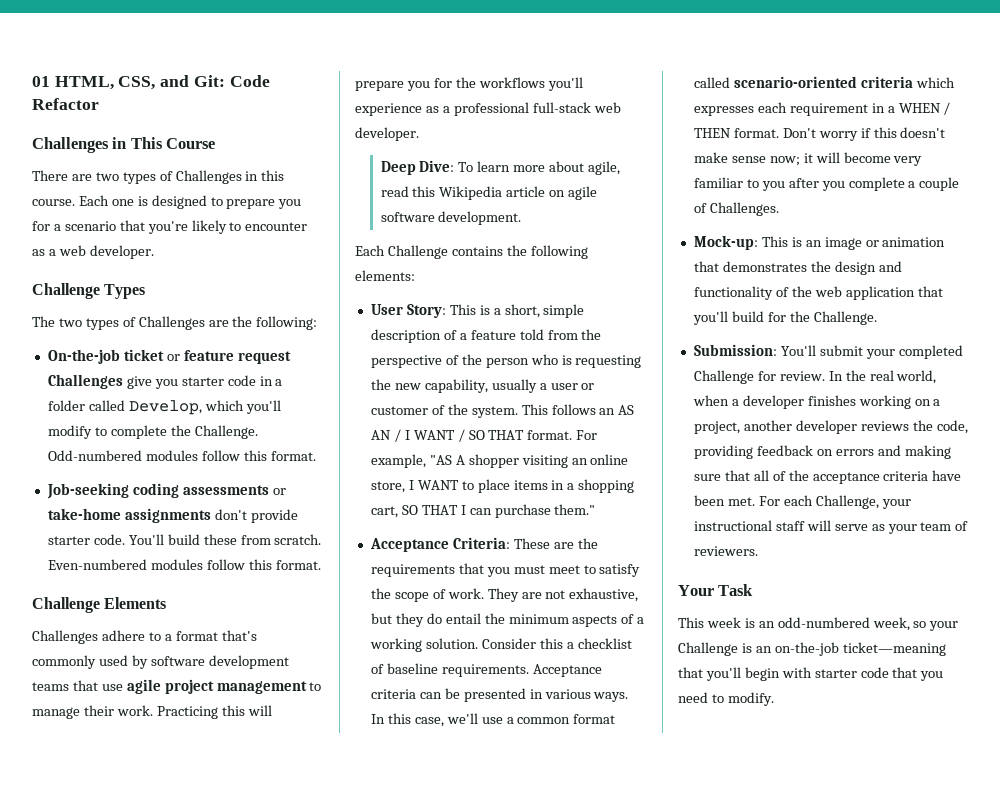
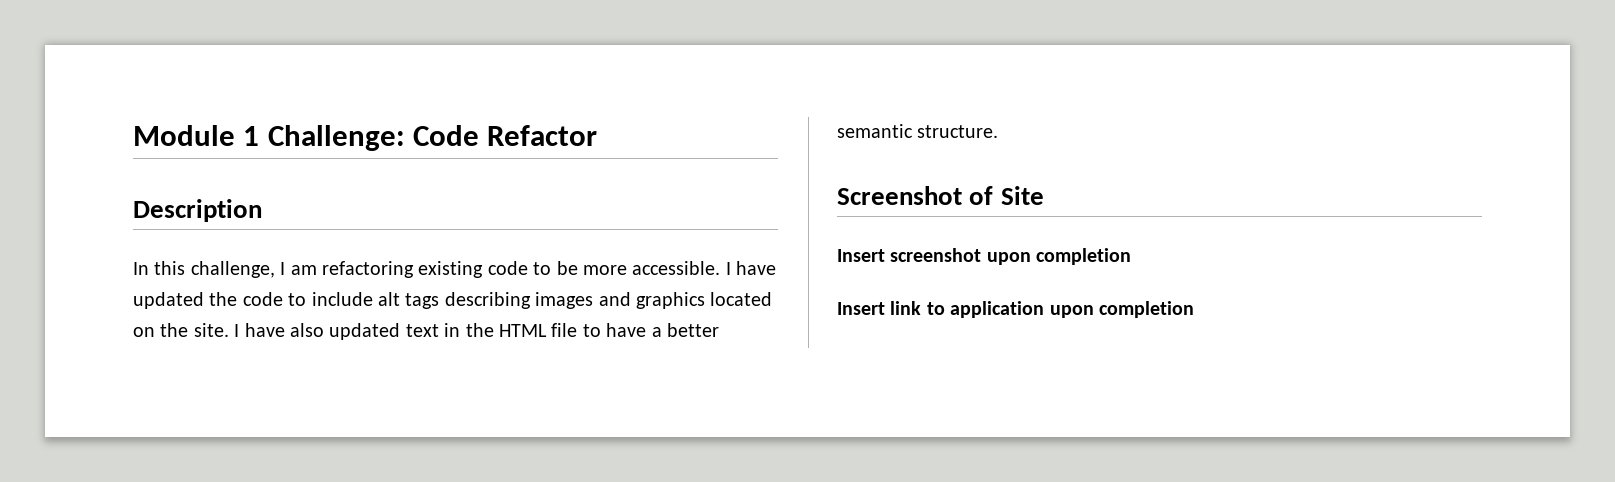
[32,75,270,90] [32,98,99,110] [32,137,216,153] [32,170,285,184] [32,195,302,209] [32,220,308,234] [32,245,154,259] [32,283,146,299] [32,316,318,330] [47,349,291,364] [47,374,283,389] [47,400,281,415] [47,425,258,439] [47,450,316,461] [46,483,286,499] [47,508,298,523] [47,534,322,545] [47,559,321,570] [32,597,167,613] [32,630,257,644] [32,655,289,669] [32,679,322,694] [32,705,272,719] [355,77,583,91] [355,102,621,116] [355,127,419,141] [380,160,621,175] [380,186,598,200] [380,211,522,225] [355,245,588,259] [355,270,415,281] [370,304,585,318] [370,329,602,343] [370,354,642,368] [370,379,595,393] [370,404,635,418] [370,429,598,442] [370,454,629,468] [370,479,635,493] [370,504,596,518] [369,537,598,552] [370,563,641,577] [370,588,639,602] [370,613,645,627] [369,638,632,652] [370,663,602,677] [370,688,629,702] [370,713,616,727] [693,76,955,88] [693,102,951,116] [693,127,946,141] [693,152,923,166] [693,177,960,191] [693,202,779,216] [693,235,946,250] [693,261,902,275] [693,286,943,300] [692,311,877,325] [693,344,963,359] [693,370,937,384] [692,395,941,409] [693,420,968,434] [693,445,951,459] [693,470,962,484] [693,495,911,509] [693,520,969,534] [693,546,758,556] [678,584,754,596] [678,617,959,631] [678,642,946,656] [678,667,944,681] [678,692,774,706] 01 HTML, CSS, and Git: Code Refactor // Challenges in This Course // There are two types of Challenges in this course. Each one is designed to prepare you for a scenario that you're likely to encounter as a web developer. // Challenge Types // The two types of Challenges are the following: // On-the-job ticket or feature request Challenges give you starter code in a folder called Develop, which you'll modify to complete the Challenge. Odd-numbered modules follow this format. // Job-seeking coding assessments or take-home assignments don't provide starter code. You'll build these from scratch. Even-numbered modules follow this format. // Challenge Elements // Challenges adhere to a format that's commonly used by software development teams that use agile project management to manage their work. Practicing this will prepare you for the workflows you'll experience as a professional full-stack web developer. // Deep Dive: To learn more about agile, read this Wikipedia article on agile software development. // Each Challenge contains the following elements: // User Story: This is a short, simple description of a feature told from the perspective of the person who is requesting the new capability, usually a user or customer of the system. This follows an AS AN / I WANT / SO THAT format. For example, "AS A shopper visiting an online store, I WANT to place items in a shopping cart, SO THAT I can purchase them." // Acceptance Criteria: These are the requirements that you must meet to satisfy the scope of work. They are not exhaustive, but they do entail the minimum aspects of a working solution. Consider this a checklist of baseline requirements. Acceptance criteria can be presented in various ways. In this case, we'll use a common format called scenario-oriented criteria which expresses each requirement in a WHEN / THEN format. Don't worry if this doesn't make sense now; it will become very familiar to you after you complete a couple of Challenges. // Mock-up: This is an image or animation that demonstrates the design and functionality of the web application that you'll build for the Challenge. // Submission: You'll submit your completed Challenge for review. In the real world, when a developer finishes working on a project, another developer reviews the code, providing feedback on errors and making sure that all of the acceptance criteria have been met. For each Challenge, your instructional staff will serve as your team of reviewers. // Your Task // This week is an odd-numbered week, so your Challenge is an on-the-job ticket—meaning that you'll begin with starter code that you need to modify. -> [133,125,598,151] [133,199,262,222] [133,261,777,278] [133,292,773,309] [133,323,719,340] [837,124,999,138] [837,186,1044,205] [837,248,1132,265] [837,301,1194,318] Module 1 Challenge: Code Refactor // Description // In this challenge, I am refactoring existing code to be more accessible. I have updated the code to include alt tags describing images and graphics located on the site. I have also updated text in the HTML file to have a better semantic structure. // Screenshot of Site // Insert screenshot upon completion // Insert link to application upon completion

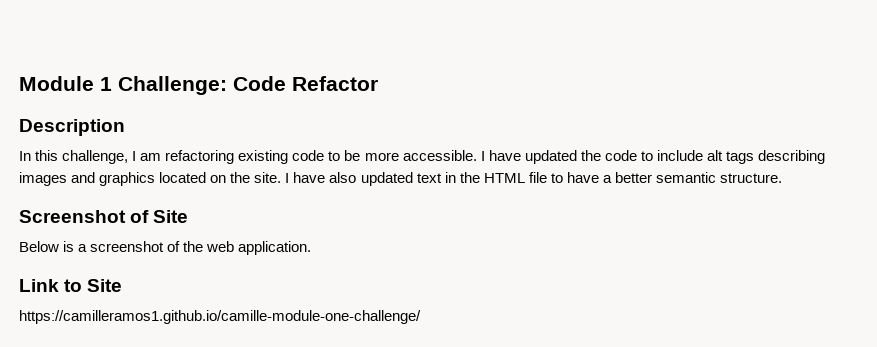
[837,248,1132,265] [837,301,1194,318] Insert screenshot upon completion // Insert link to application upon completion -> [19,241,312,255] [19,279,123,292] [19,310,421,324] Below is a screenshot of the web application. // Link to Site // https://camilleramos1.github.io/camille-module-one-challenge/

